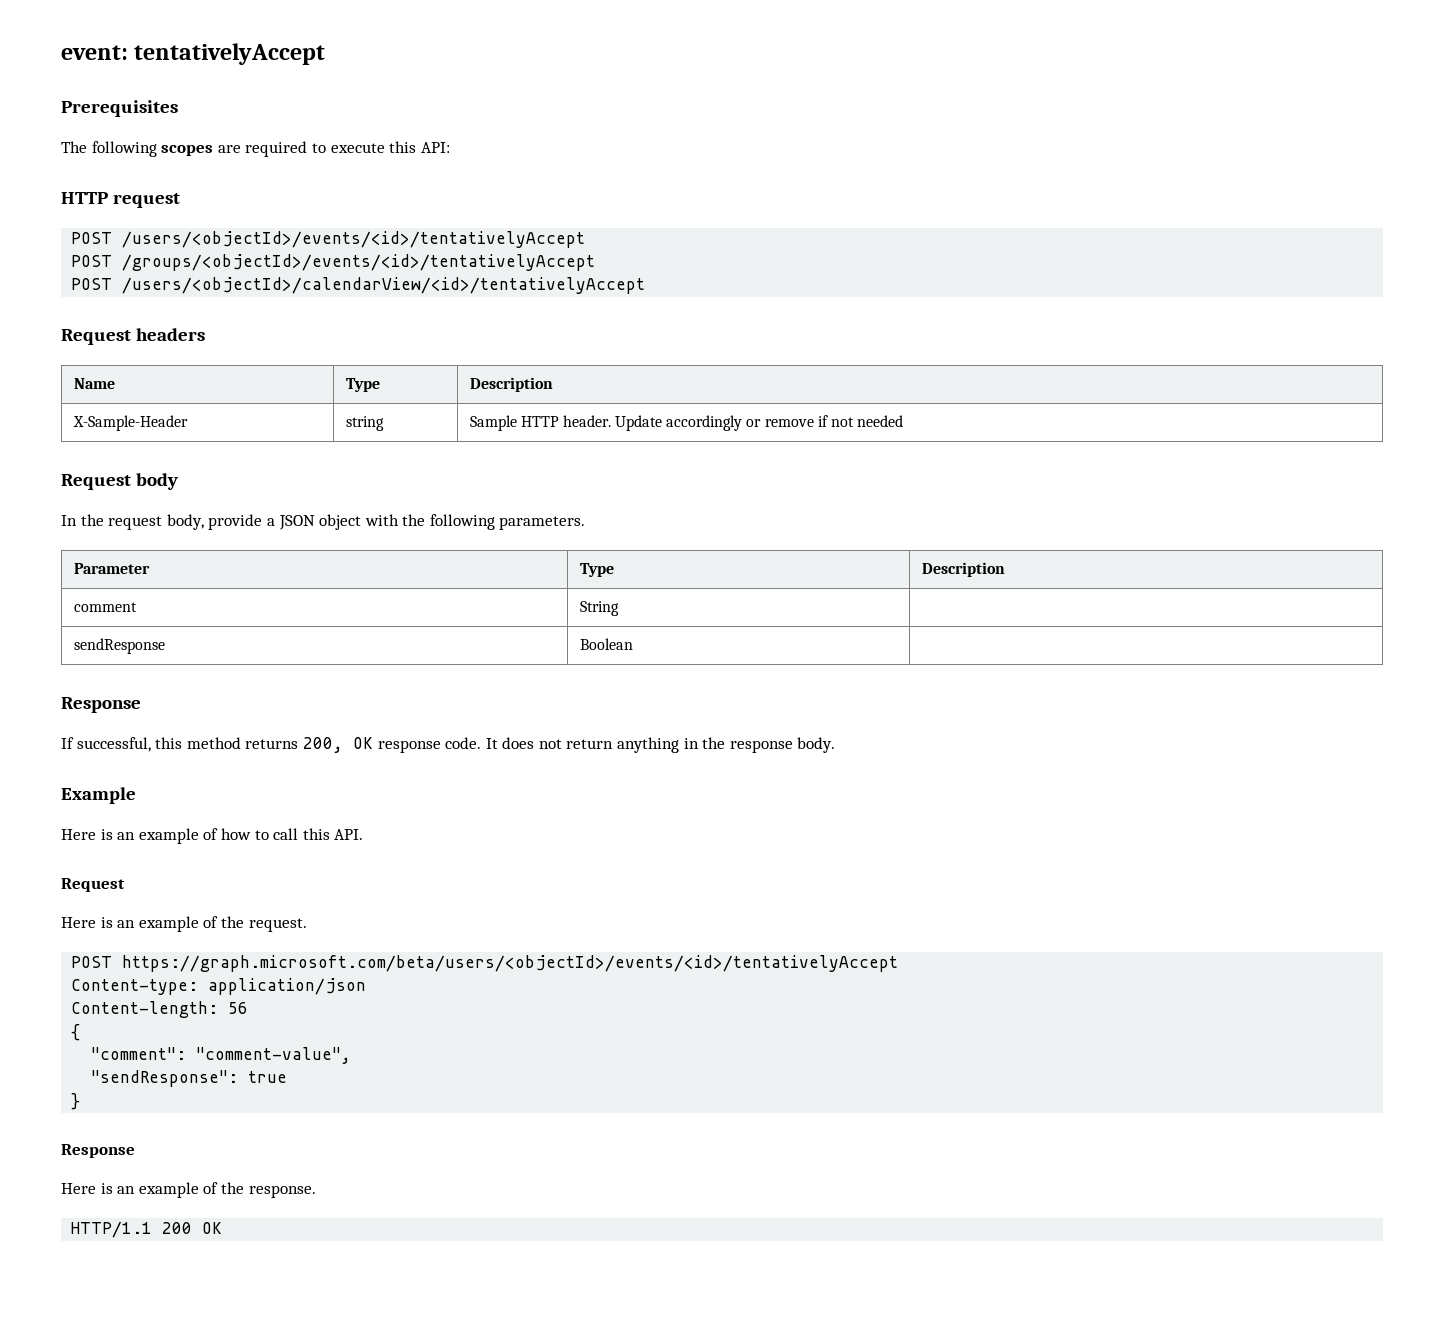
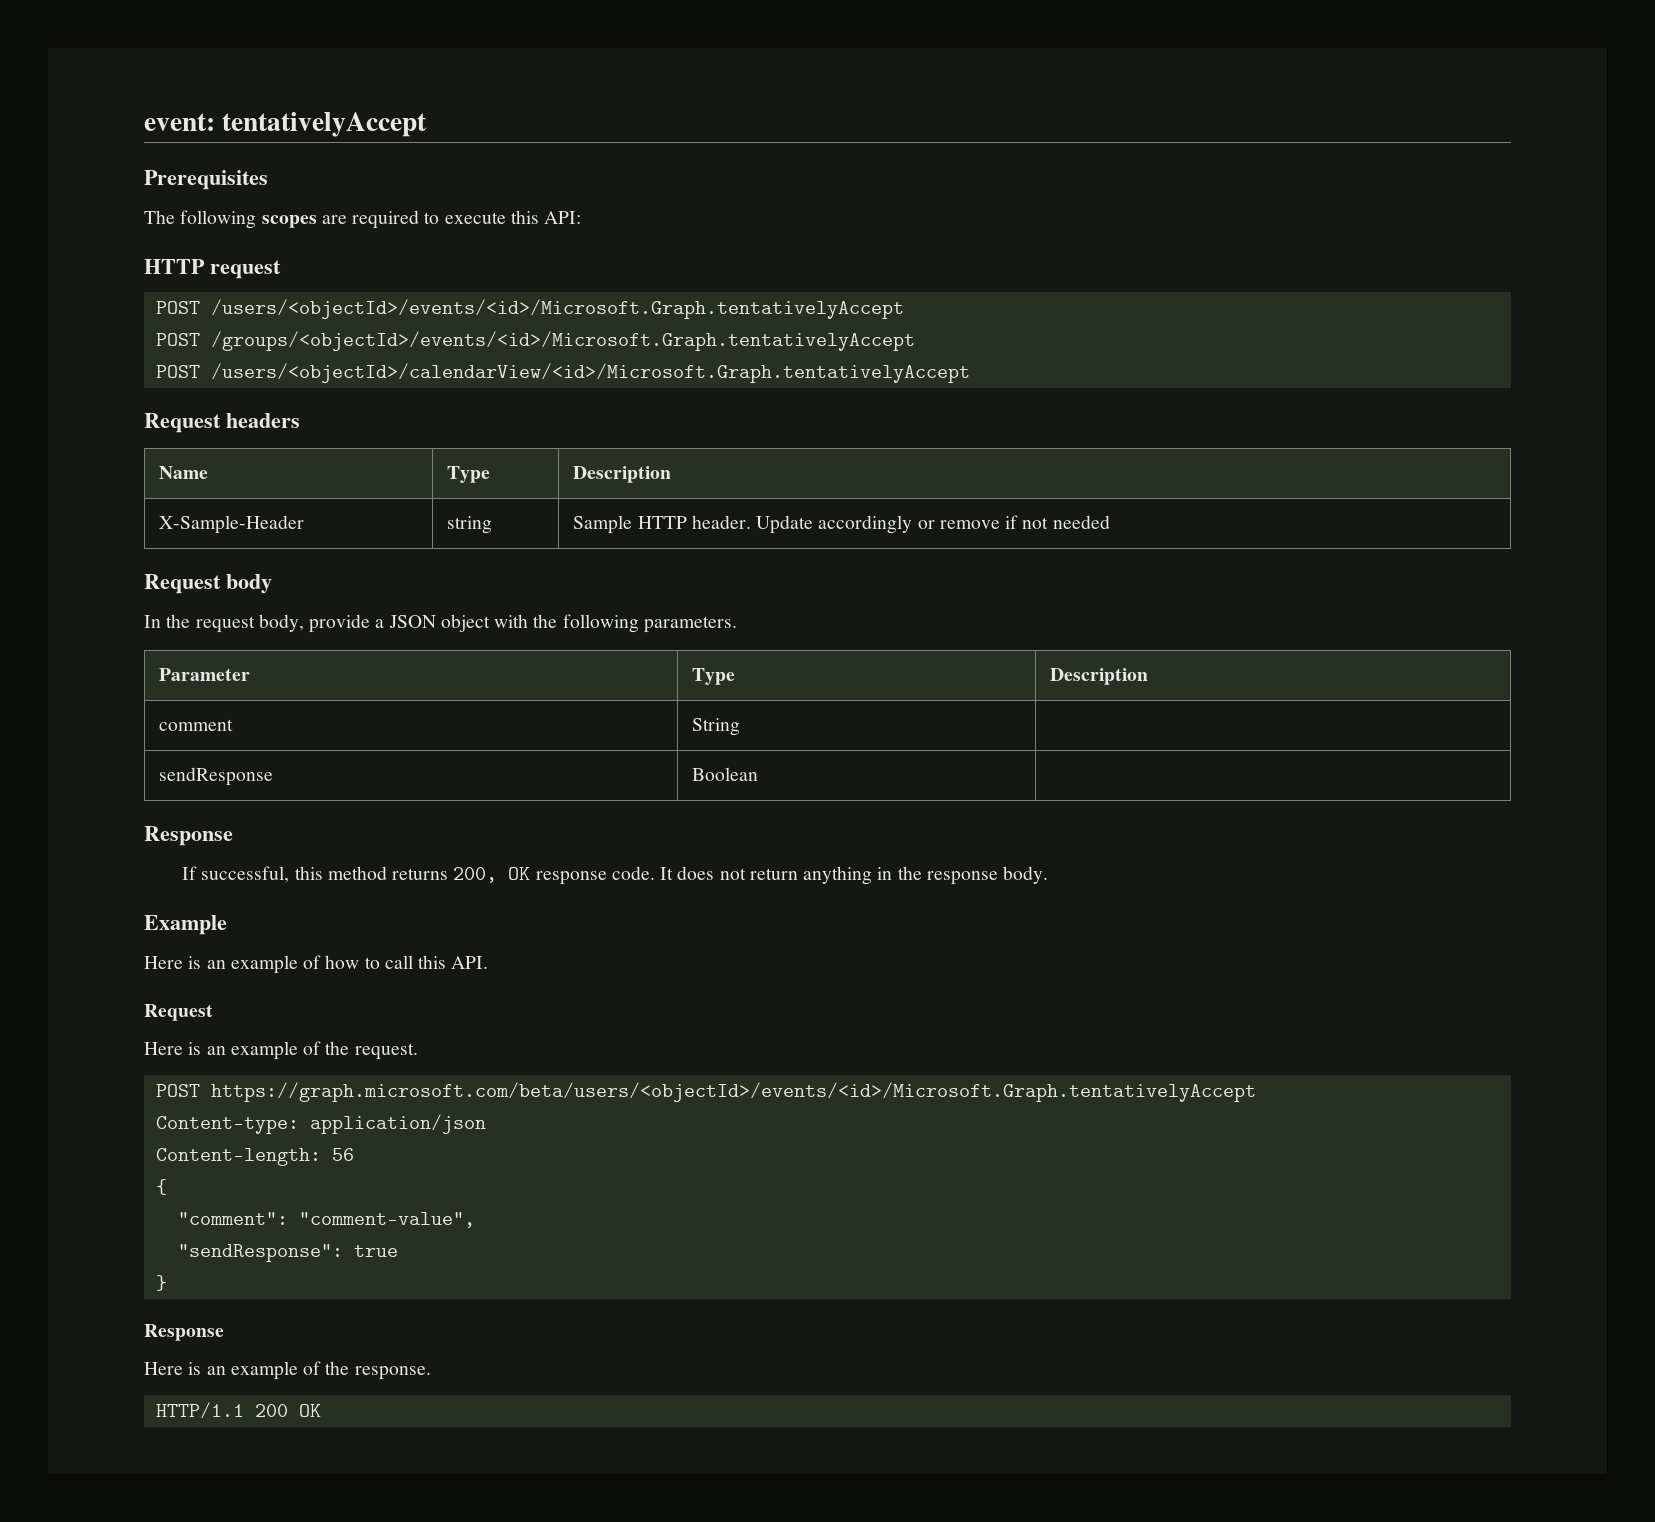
[122,231,586,248] [71,254,596,271] [71,277,646,294] /users/<objectId>/events/<id>/tentativelyAccept // POST /groups/<objectId>/events/<id>/tentativelyAccept // POST /users/<objectId>/calendarView/<id>/tentativelyAccept -> [210,299,904,319] [155,331,915,351] [155,363,970,383] /users/<objectId>/events/<id>/Microsoft.Graph.tentativelyAccept // POST /groups/<objectId>/events/<id>/Microsoft.Graph.tentativelyAccept // POST /users/<objectId>/calendarView/<id>/Microsoft.Graph.tentativelyAccept
[122,955,899,972] https://graph.microsoft.com/beta/users/<objectId>/events/<id>/tentativelyAccept -> [210,1082,1256,1102] https://graph.microsoft.com/beta/users/<objectId>/events/<id>/Microsoft.Graph.tentativelyAccept

